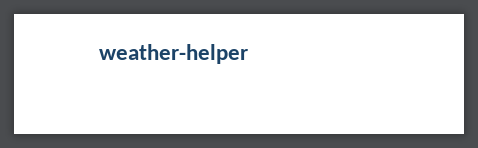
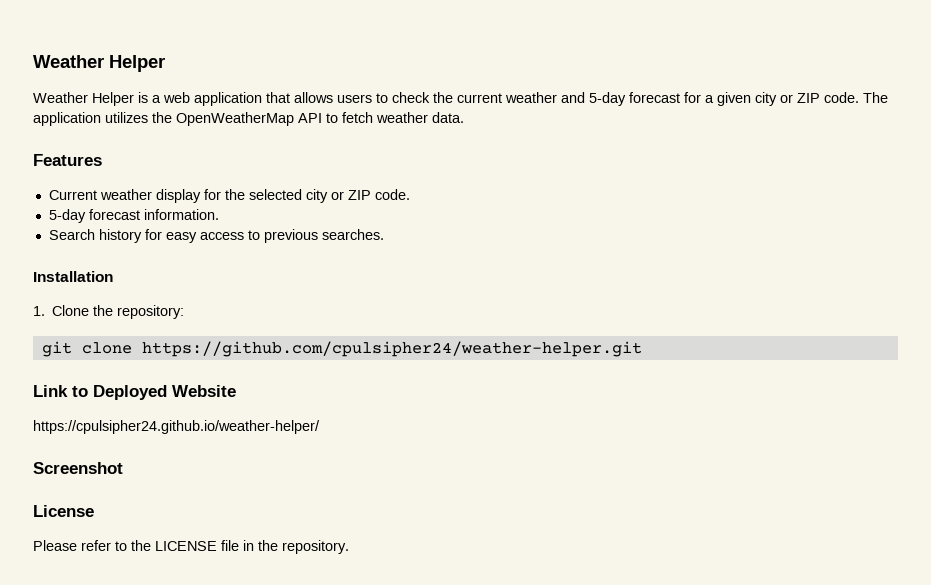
[99,44,248,64] weather-helper -> [33,55,165,72] [33,92,888,106] [33,112,464,126] [33,154,102,166] [48,189,410,203] [48,209,219,223] [48,229,384,243] [33,271,113,282] [33,305,185,319] [41,341,642,357] [33,385,236,400] [33,420,320,434] [33,462,123,474] [33,505,94,517] [33,540,349,554] Weather Helper // Weather Helper is a web application that allows users to check the current weather and 5-day forecast for a given city or ZIP code. The application utilizes the OpenWeatherMap API to fetch weather data. // Features // Current weather display for the selected city or ZIP code. // 5-day forecast information. // Search history for easy access to previous searches. // Installation // 1. Clone the repository: // git clone https://github.com/cpulsipher24/weather-helper.git // Link to Deployed Website // https://cpulsipher24.github.io/weather-helper/ // Screenshot // License // Please refer to the LICENSE file in the repository.

